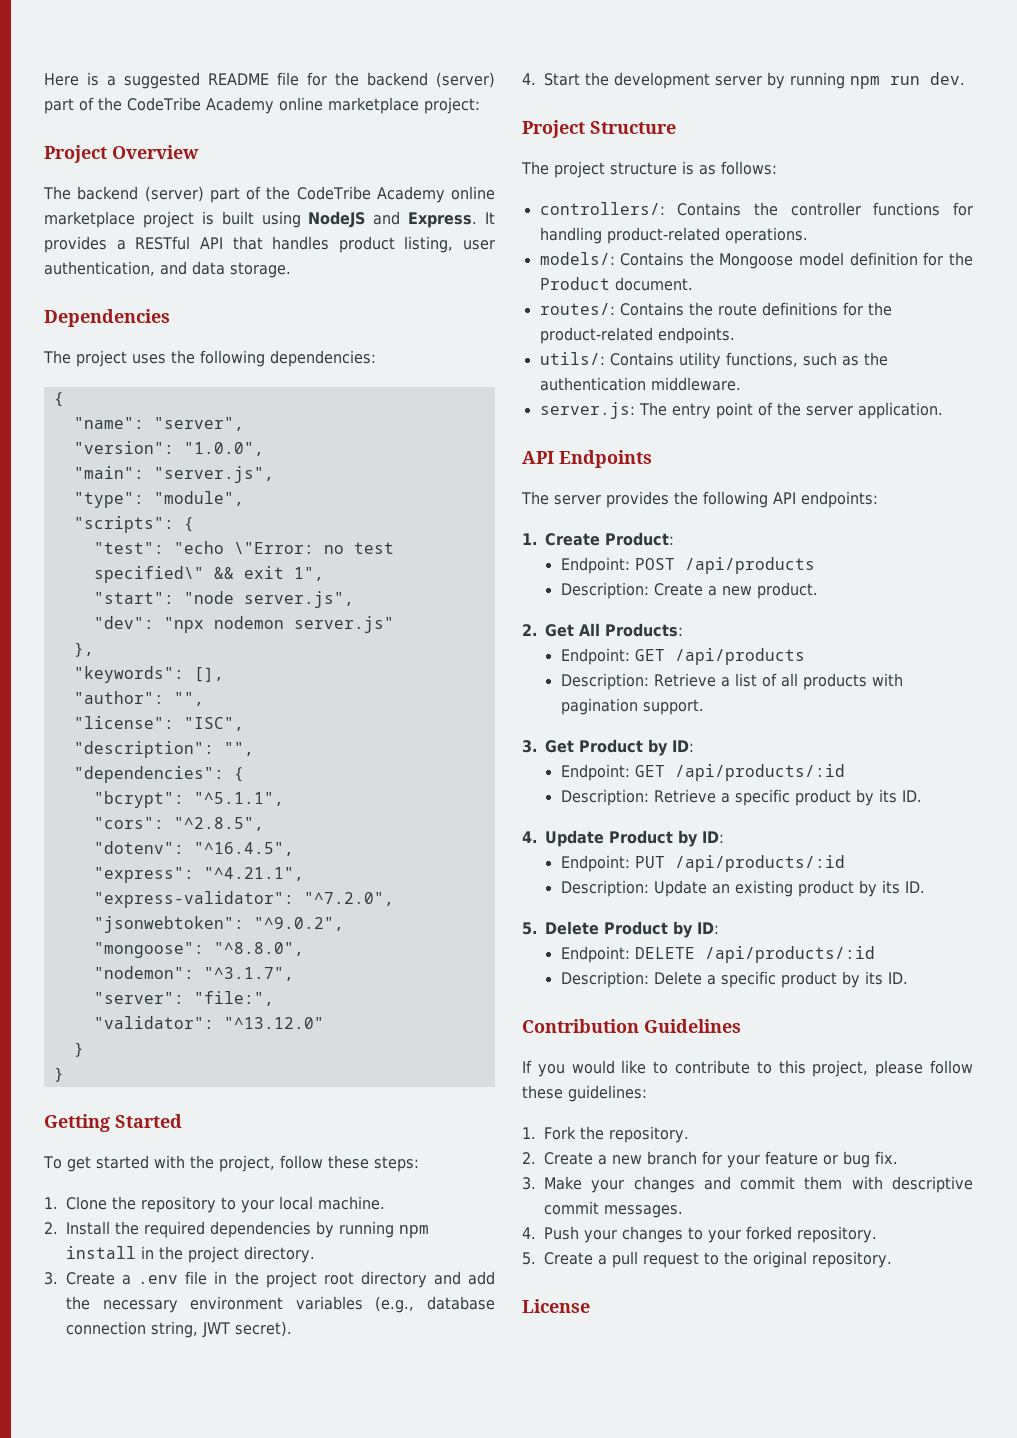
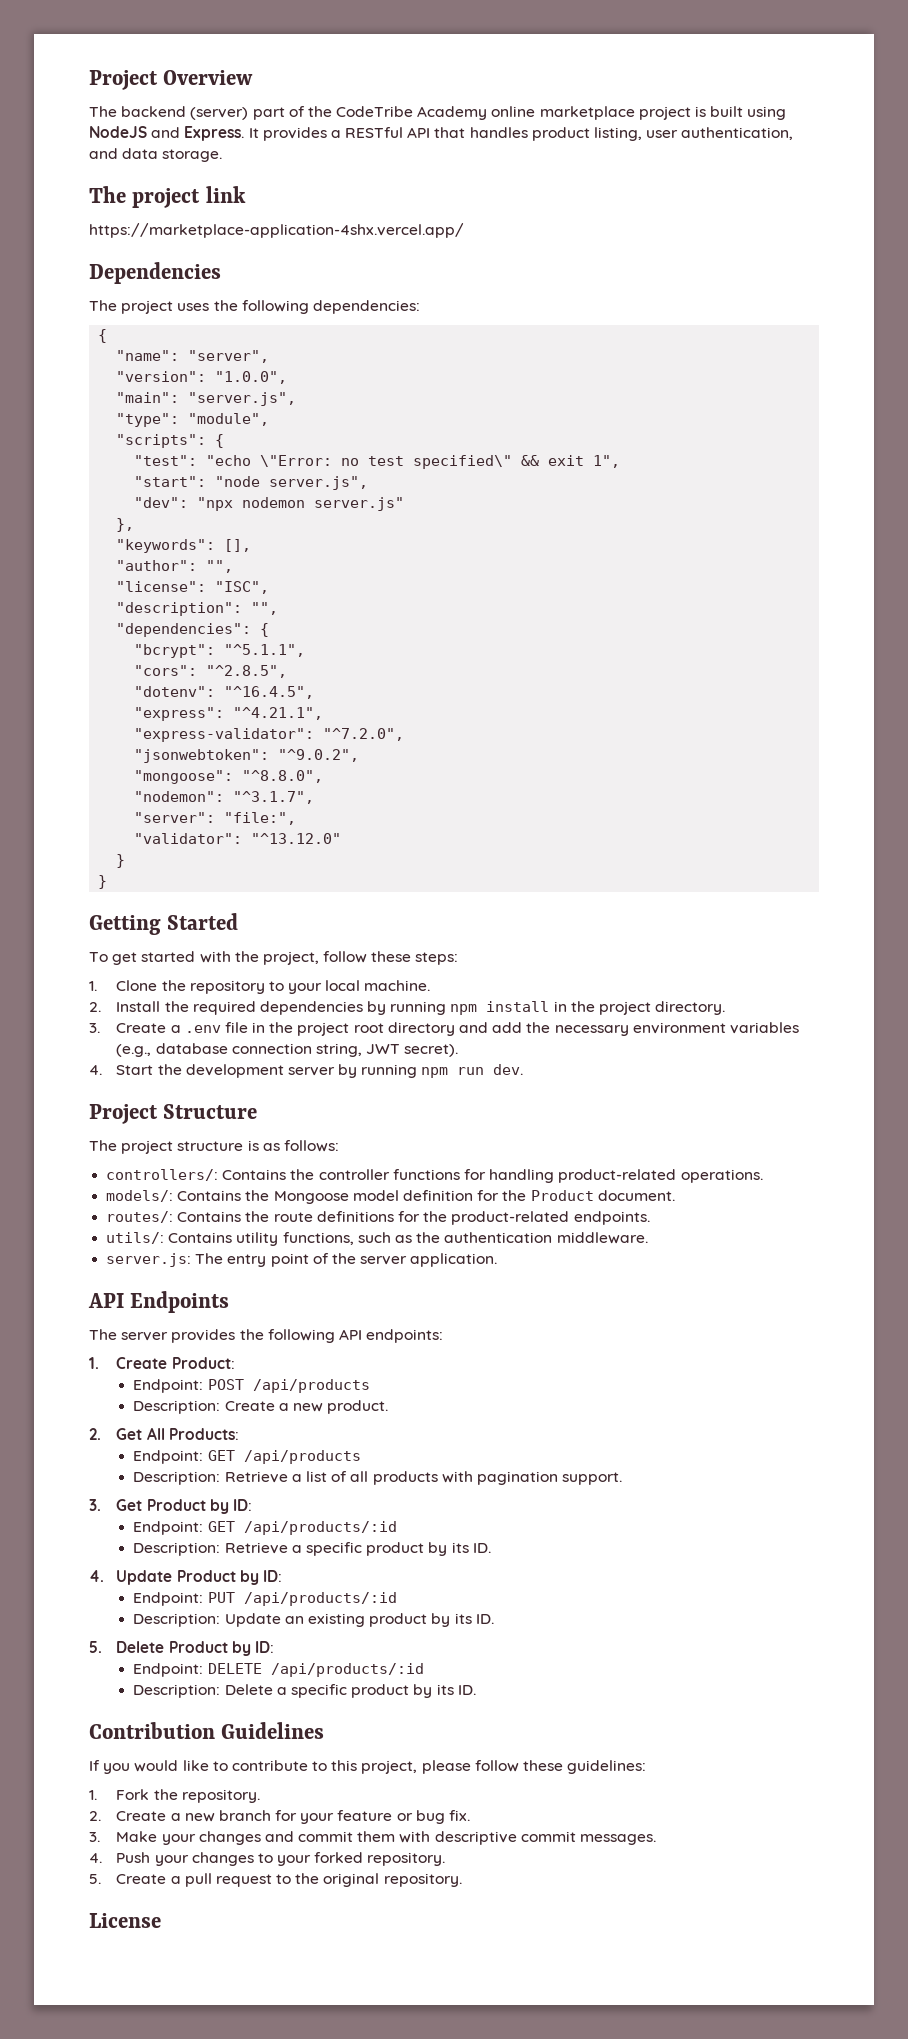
[44,72,495,89] [44,97,480,114] Here is a suggested README file for the backend (server) part of the CodeTribe Academy online marketplace project: // -> (89, 80) none
(291, 270) none -> [89,186,246,208] [89,223,464,238] // The project link // https://marketplace-application-4shx.vercel.app/

